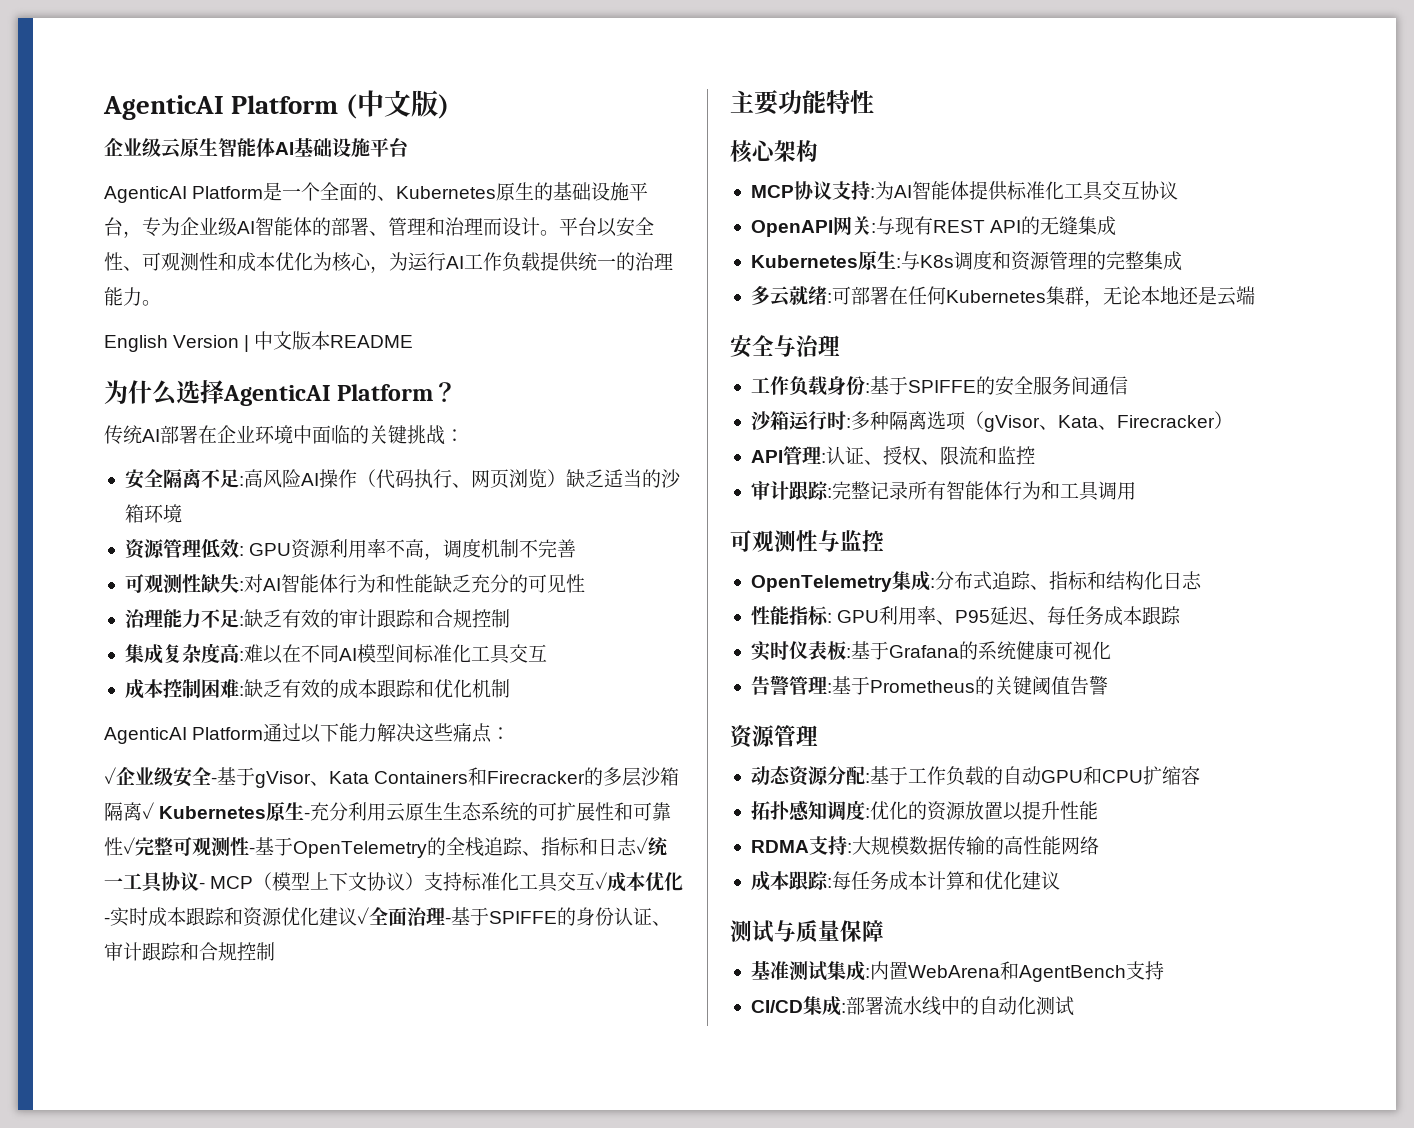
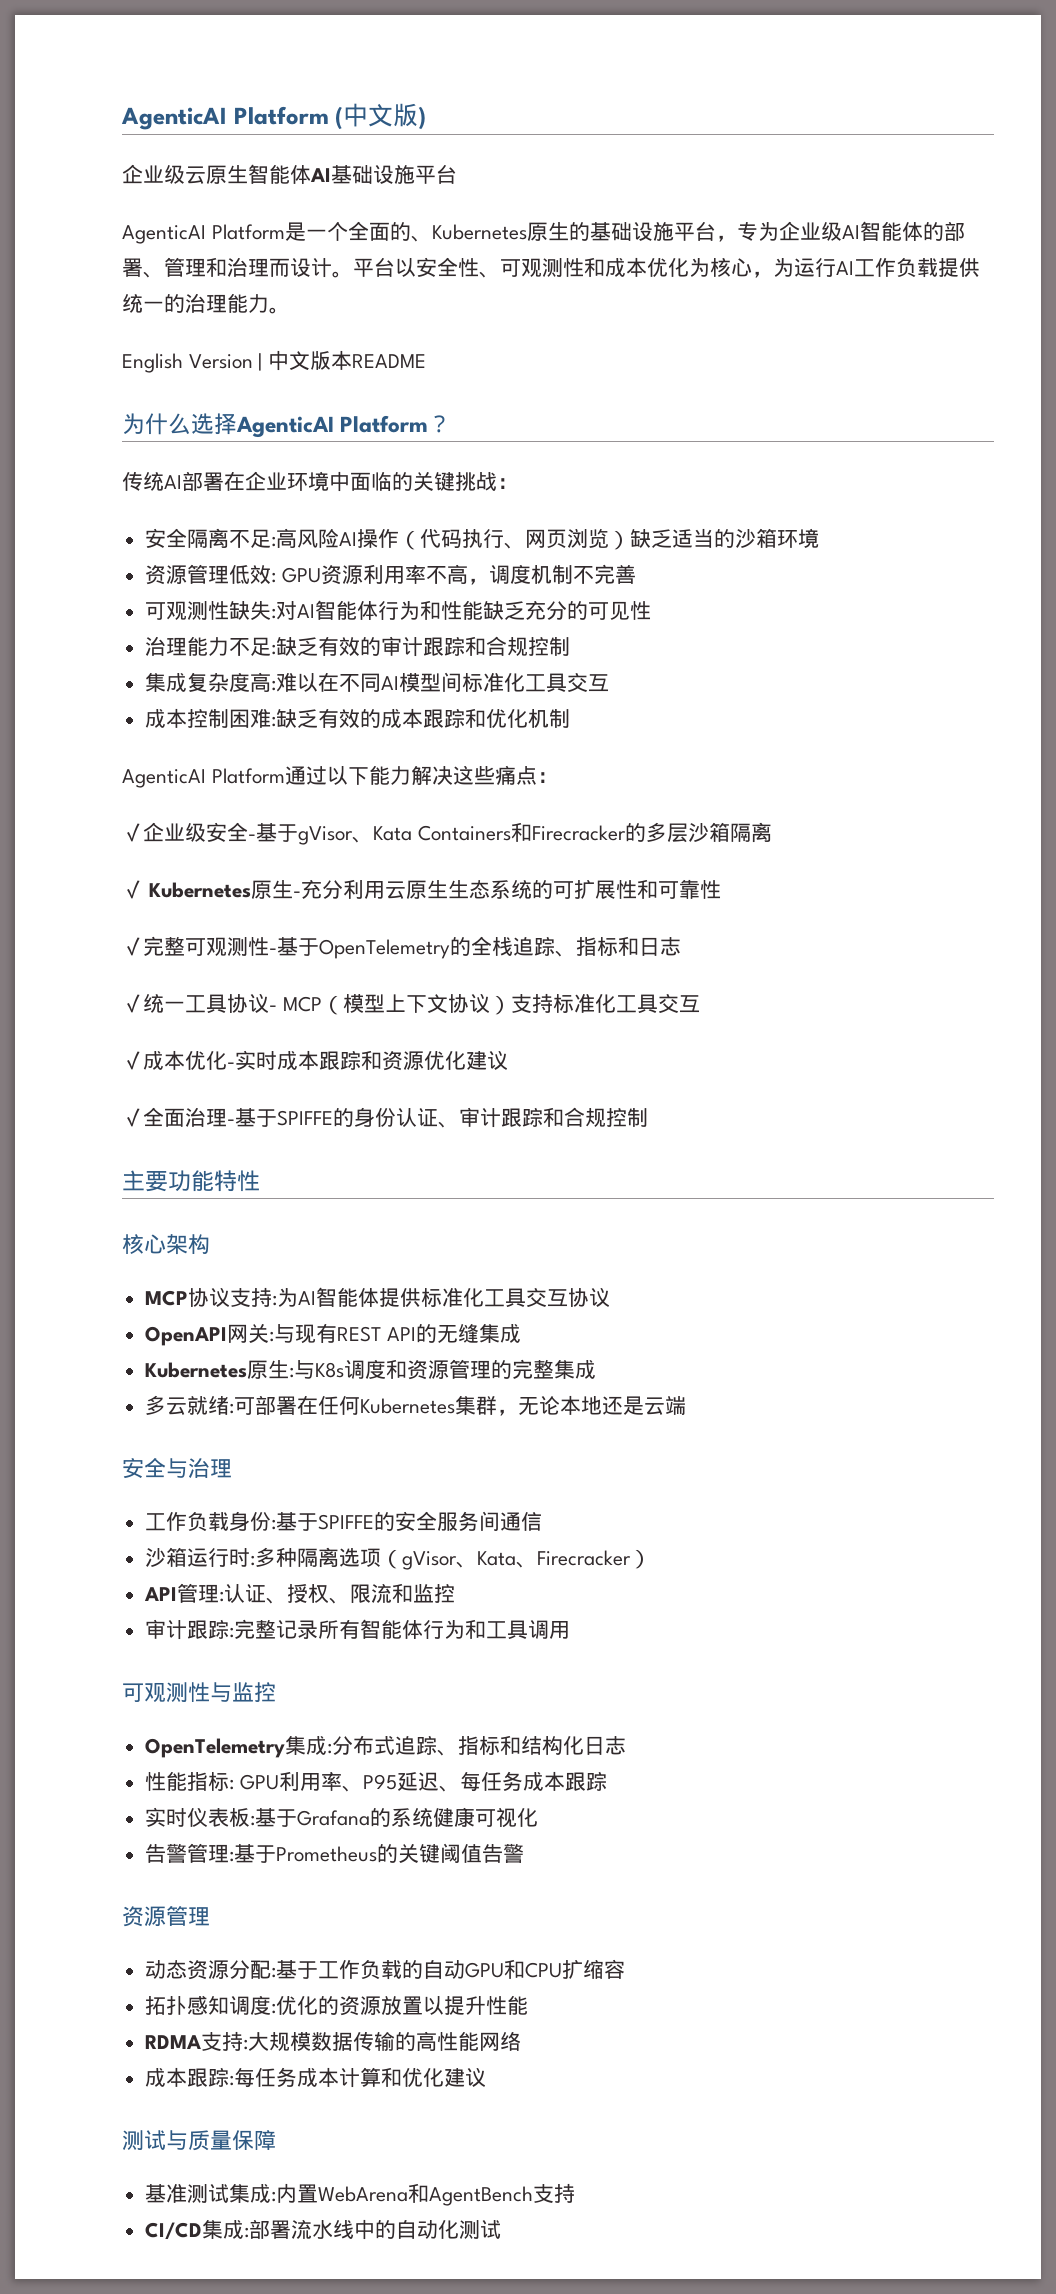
(142, 811) none -> (772, 832) //
(123, 846) none -> (721, 889) //
(637, 846) none -> (681, 946) //
(596, 881) none -> (700, 1004) //
(357, 916) none -> (508, 1060) //

